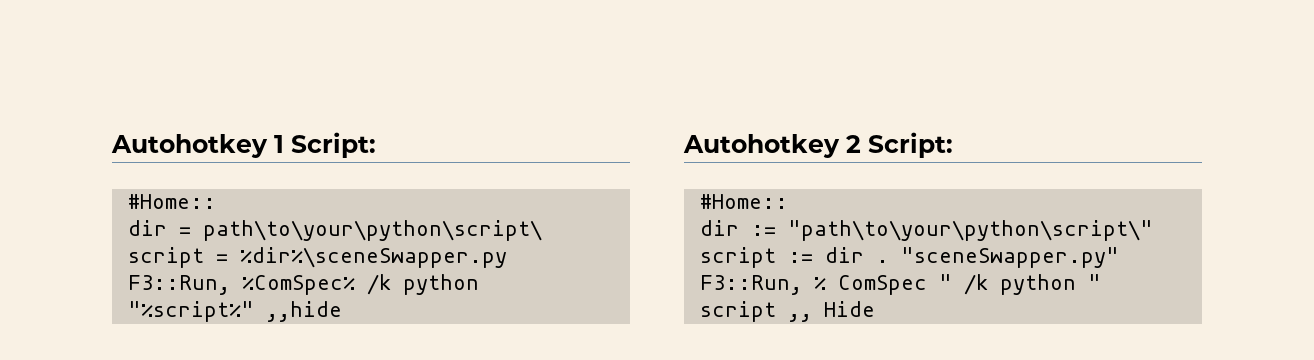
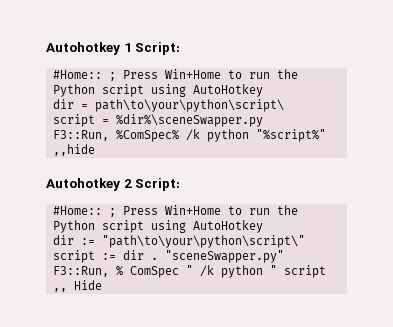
(216, 201) none -> [108,69,298,81] [52,84,263,97] ; Press Win+Home to run the Python script using AutoHotkey
(788, 201) none -> [108,205,298,217] [52,220,263,233] ; Press Win+Home to run the Python script using AutoHotkey

